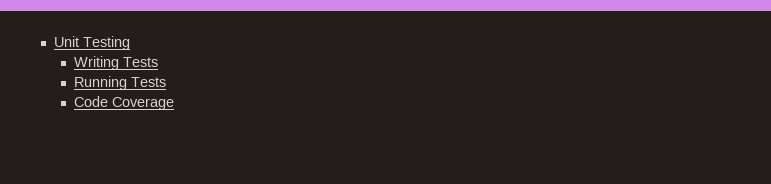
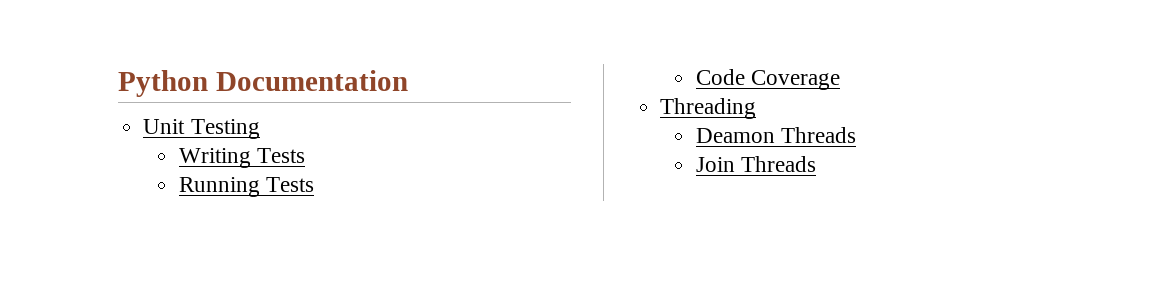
(53, 41) none -> [118,70,408,97] Python Documentation //
(175, 103) none -> [660,98,757,119] [696,127,857,143] [696,156,817,172] // Threading // Deamon Threads // Join Threads

